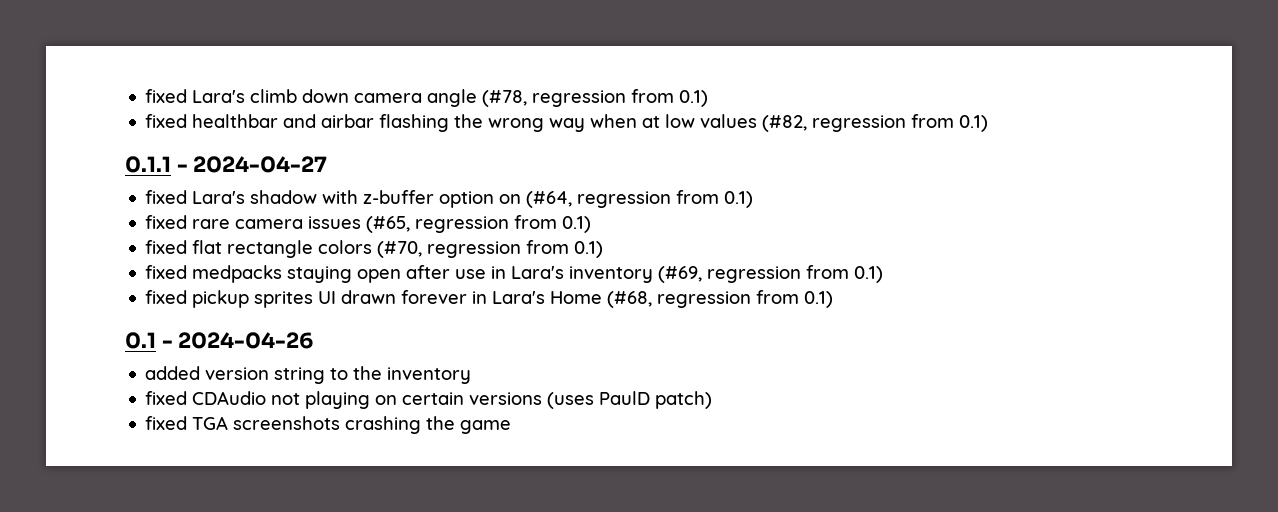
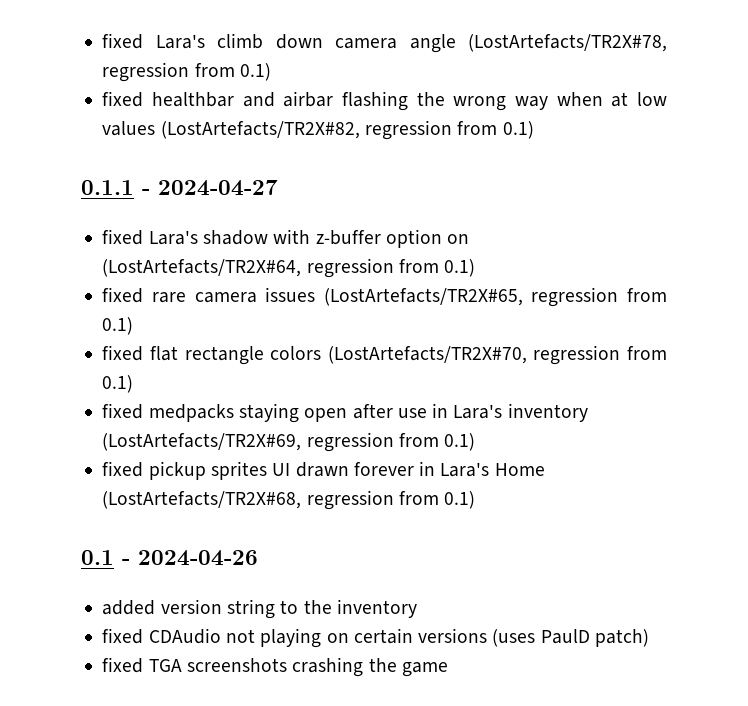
[482,90,528,107] (#78, -> [468,34,667,52] (LostArtefacts/TR2X#78,
[762,115,808,132] (#82, -> [160,121,360,139] (LostArtefacts/TR2X#82,
[526,191,573,208] (#64, -> [102,259,302,277] (LostArtefacts/TR2X#64,
[366,216,411,233] (#65, -> [323,288,523,306] (LostArtefacts/TR2X#65,
[377,241,423,258] (#70, -> [327,346,527,364] (LostArtefacts/TR2X#70,
[658,266,703,283] (#69, -> [102,433,302,451] (LostArtefacts/TR2X#69,
[607,291,653,308] (#68, -> [102,491,302,509] (LostArtefacts/TR2X#68,

